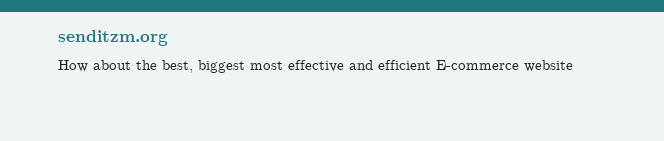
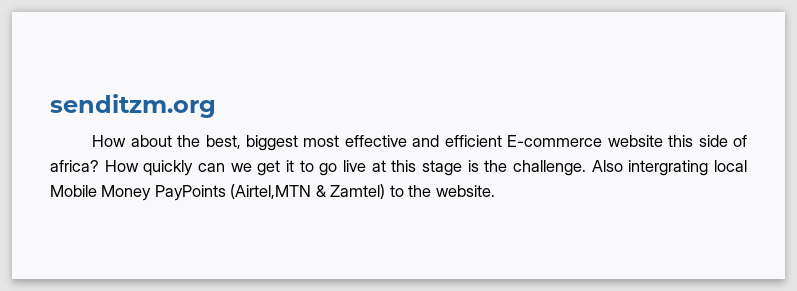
(573, 66) none -> [668,135,747,147] [50,160,747,176] [50,184,495,201] this side of africa? How quickly can we get it to go live at this stage is the challenge. Also intergrating local Mobile Money PayPoints (Airtel,MTN & Zamtel) to the website.

